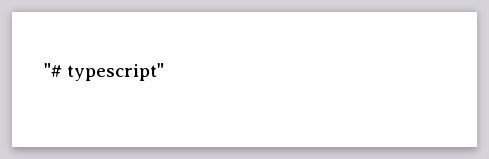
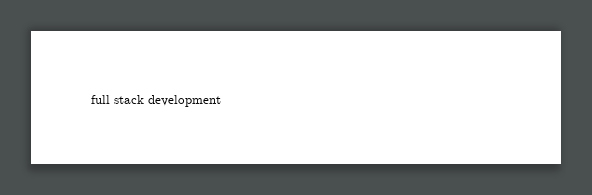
[44,63,165,81] "# typescript" -> [91,95,221,107] full stack development

